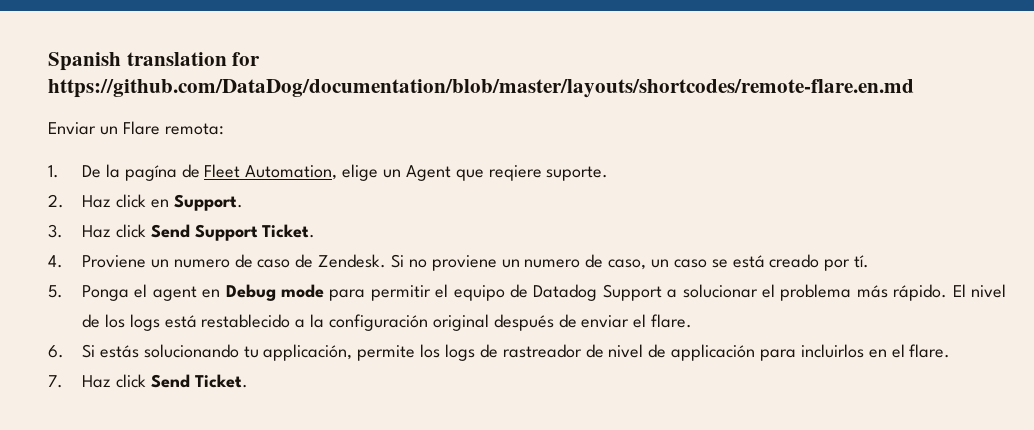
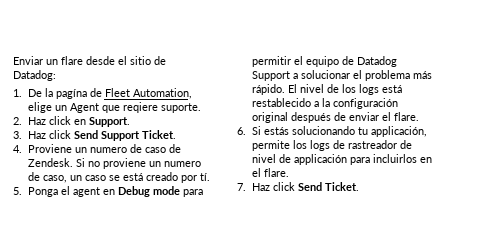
[48,52,261,71] [48,79,914,98] [48,121,224,135] Spanish translation for https://github.com/DataDog/documentation/blob/master/layouts/shortcodes/remote-flare.en.md // Enviar un Flare remota: -> [13,56,166,65] [13,70,56,81] Enviar un flare desde el sitio de Datadog:

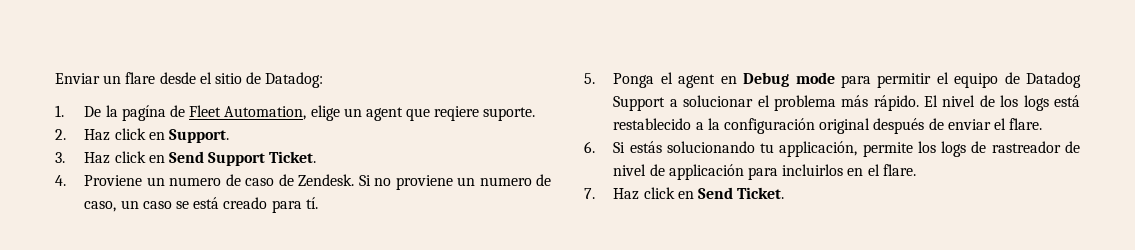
[69,103,99,113] Agent -> [365,107,403,121] agent
(71, 134) none -> [148,155,165,163] en
[180,175,197,183] por -> [271,200,302,213] para
(295, 186) none -> [677,191,694,199] en

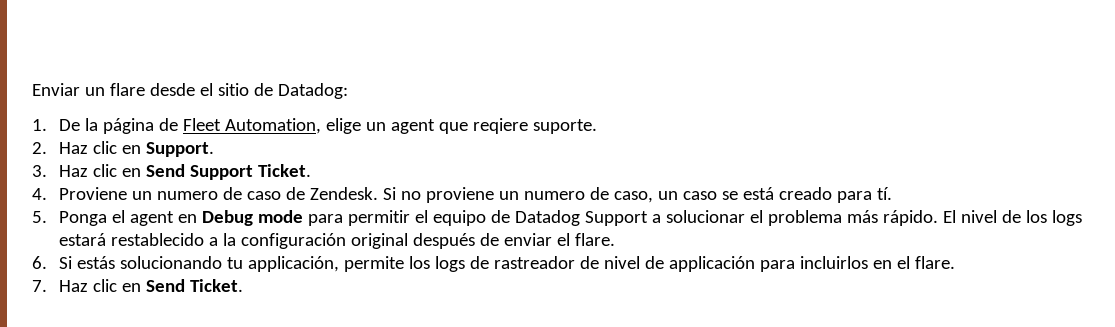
[121,105,166,121] pagína -> [103,118,155,134] página
[114,128,146,140] click -> [93,141,118,154] clic
[114,151,146,163] click -> [93,164,118,177] clic
[1054,95,1080,107] está -> [59,233,107,246] estará
[643,187,675,199] click -> [93,279,118,292] clic

